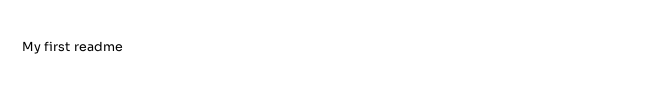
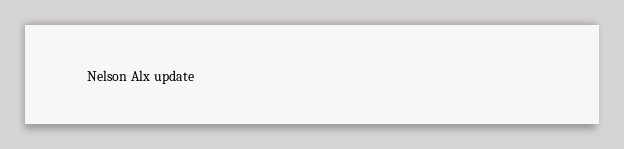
[22,41,123,54] My first readme -> [87,70,194,84] Nelson Alx update

